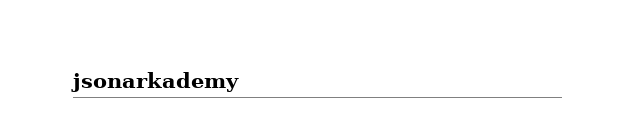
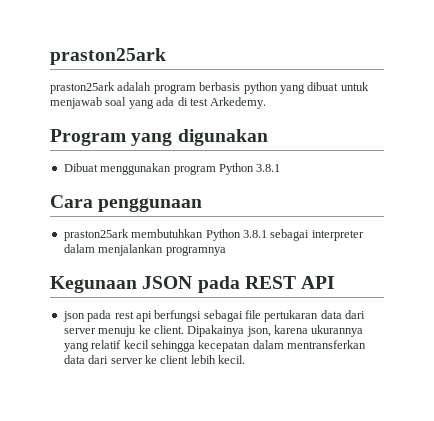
[71,72,239,92] jsonarkademy -> [50,48,166,65] [50,82,369,94] [50,97,267,109] [50,129,268,146] [63,163,281,175] [50,195,203,212] [63,229,364,241] [63,244,226,256] [50,276,336,293] [62,310,366,322] [63,325,364,337] [63,340,366,352] [63,355,245,364] praston25ark // praston25ark adalah program berbasis python yang dibuat untuk menjawab soal yang ada di test Arkedemy. // Program yang digunakan // Dibuat menggunakan program Python 3.8.1 // Cara penggunaan // praston25ark membutuhkan Python 3.8.1 sebagai interpreter dalam menjalankan programnya // Kegunaan JSON pada REST API // json pada rest api berfungsi sebagai file pertukaran data dari server menuju ke client. Dipakainya json, karena ukurannya yang relatif kecil sehingga kecepatan dalam mentransferkan data dari server ke client lebih kecil.

